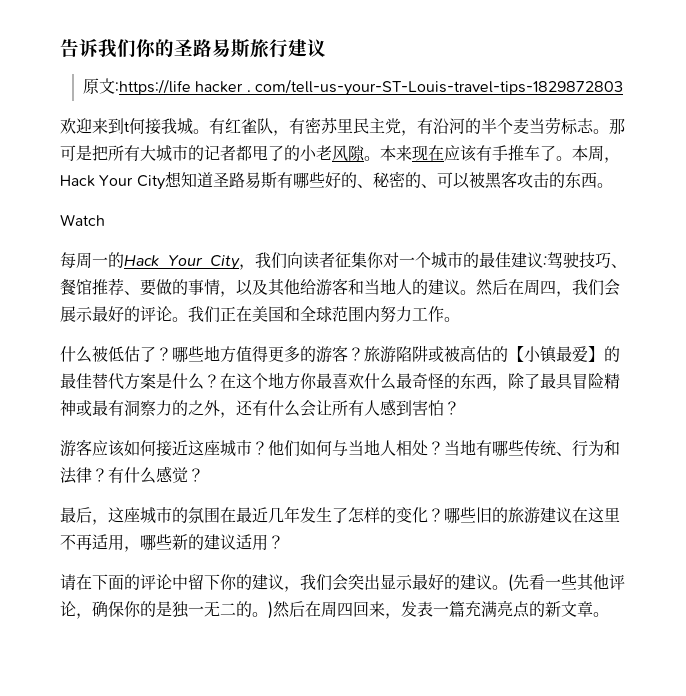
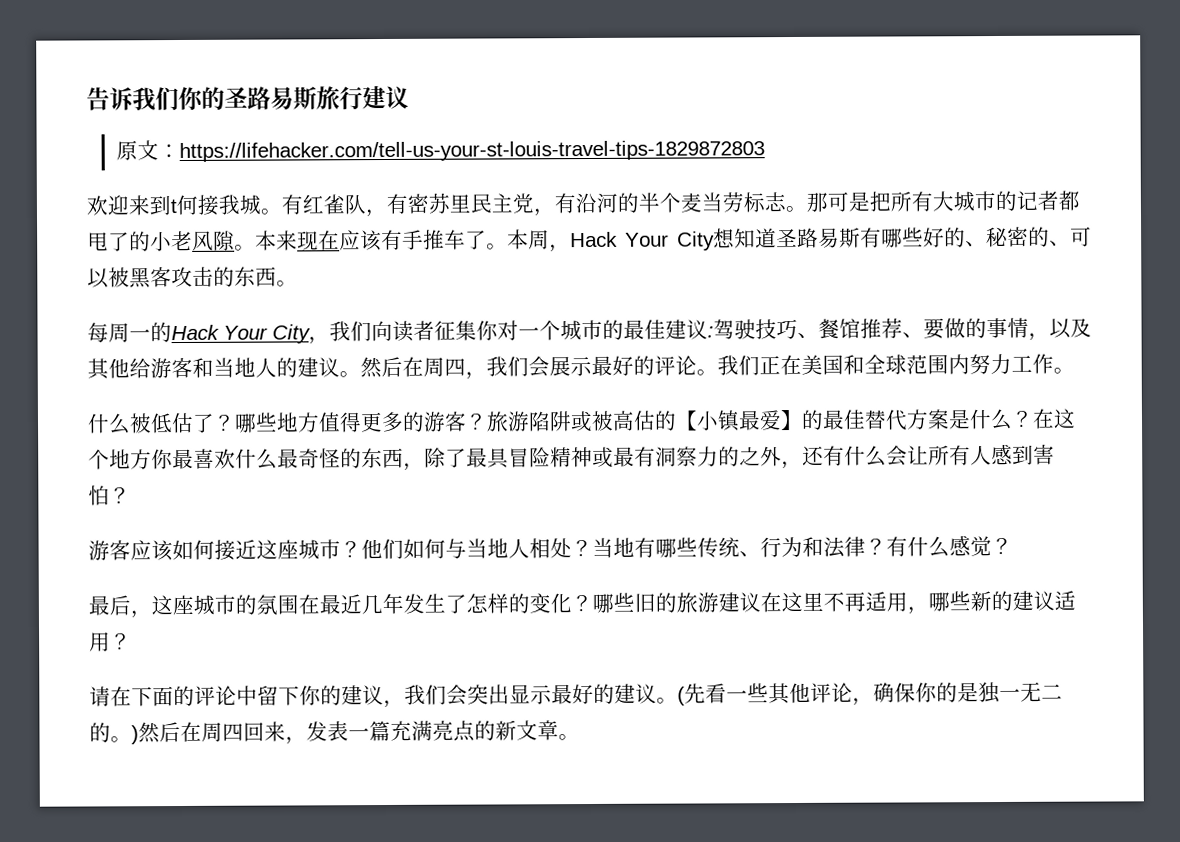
[114,79,623,96] :https://life hacker . com/tell-us-your-ST-Louis-travel-tips-1829872803 -> [157,140,765,163] ：https://lifehacker.com/tell-us-your-st-louis-travel-tips-1829872803
[60,214,105,226] // Watch -> (298, 283) none

